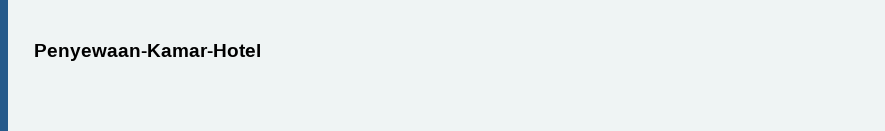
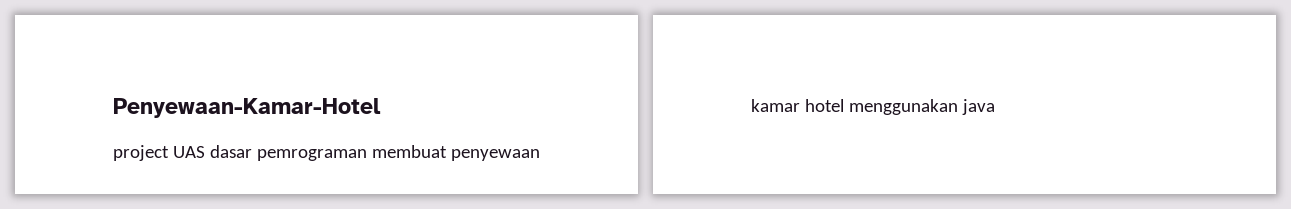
(261, 52) none -> [113,145,540,161] [751,99,995,115] // project UAS dasar pemrograman membuat penyewaan kamar hotel menggunakan java

